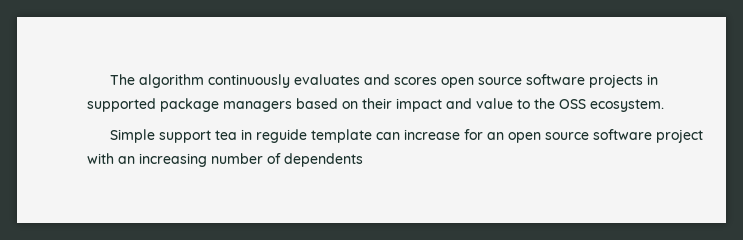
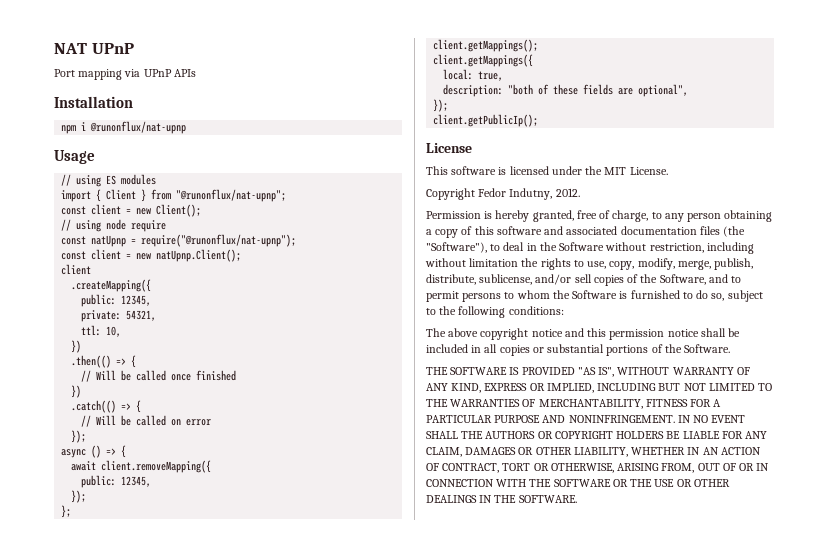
[109,74,658,88] [87,98,664,112] [109,129,703,143] [87,153,363,167] The algorithm continuously evaluates and scores open source software projects in supported package managers based on their impact and value to the OSS ecosystem. // Simple support tea in reguide template can increase for an open source software project with an increasing number of dependents -> [54,43,134,54] [54,69,196,80] [54,96,133,108] [61,121,187,134] [54,150,95,164] [61,174,157,187] [61,189,287,202] [61,204,202,217] [61,219,167,232] [61,234,297,247] [61,249,242,262] [61,264,92,275] [71,279,152,292] [81,294,152,307] [81,310,157,322] [81,325,122,337] [71,340,82,353] [71,355,137,368] [81,370,237,382] [71,385,82,398] [71,400,142,413] [81,415,212,427] [71,430,87,443] [61,445,127,458] [71,460,212,473] [81,475,152,488] [71,490,87,503] [61,505,72,518] [433,39,539,52] [433,54,534,67] [443,69,504,81] [443,84,689,97] [433,99,449,112] [433,114,539,127] [426,143,472,153] [426,166,668,175] [426,188,580,200] [426,210,773,222] [426,226,746,238] [426,242,754,254] [425,258,754,270] [426,274,742,286] [426,290,763,302] [426,306,564,318] [426,328,741,340] [426,344,731,356] [426,367,750,377] [426,383,773,393] [426,399,722,409] [426,415,746,423] [426,431,768,439] [426,447,761,457] [426,463,770,473] [426,479,730,487] [426,495,577,503] NAT UPnP // Port mapping via UPnP APIs // Installation // npm i @runonflux/nat-upnp // Usage // // using ES modules // import { Client } from "@runonflux/nat-upnp"; // const client = new Client(); // // using node require // const natUpnp = require("@runonflux/nat-upnp"); // const client = new natUpnp.Client(); // client // .createMapping({ // public: 12345, // private: 54321, // ttl: 10, // }) // .then(() => { // // Will be called once finished // }) // .catch(() => { // // Will be called on error // }); // async () => { // await client.removeMapping({ // public: 12345, // }); // }; // client.getMappings(); // client.getMappings({ // local: true, // description: "both of these fields are optional", // }); // client.getPublicIp(); // License // This software is licensed under the MIT License. // Copyright Fedor Indutny, 2012. // Permission is hereby granted, free of charge, to any person obtaining a copy of this software and associated documentation files (the "Software"), to deal in the Software without restriction, including without limitation the rights to use, copy, modify, merge, publish, distribute, sublicense, and/or sell copies of the Software, and to permit persons to whom the Software is furnished to do so, subject to the following conditions: // The above copyright notice and this permission notice shall be included in all copies or substantial portions of the Software. // THE SOFTWARE IS PROVIDED "AS IS", WITHOUT WARRANTY OF ANY KIND, EXPRESS OR IMPLIED, INCLUDING BUT NOT LIMITED TO THE WARRANTIES OF MERCHANTABILITY, FITNESS FOR A PARTICULAR PURPOSE AND NONINFRINGEMENT. IN NO EVENT SHALL THE AUTHORS OR COPYRIGHT HOLDERS BE LIABLE FOR ANY CLAIM, DAMAGES OR OTHER LIABILITY, WHETHER IN AN ACTION OF CONTRACT, TORT OR OTHERWISE, ARISING FROM, OUT OF OR IN CONNECTION WITH THE SOFTWARE OR THE USE OR OTHER DEALINGS IN THE SOFTWARE.

